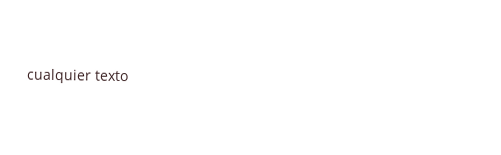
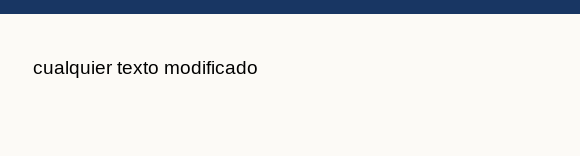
(129, 76) none -> [164,61,259,74] modificado

